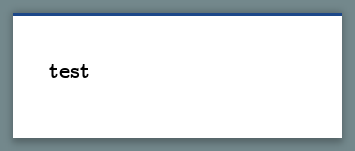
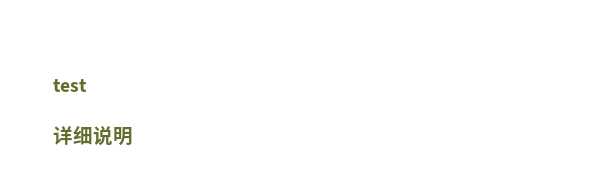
(90, 71) none -> [53,126,133,146] // 详细说明

